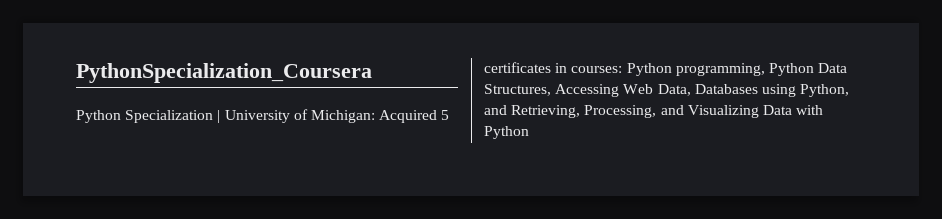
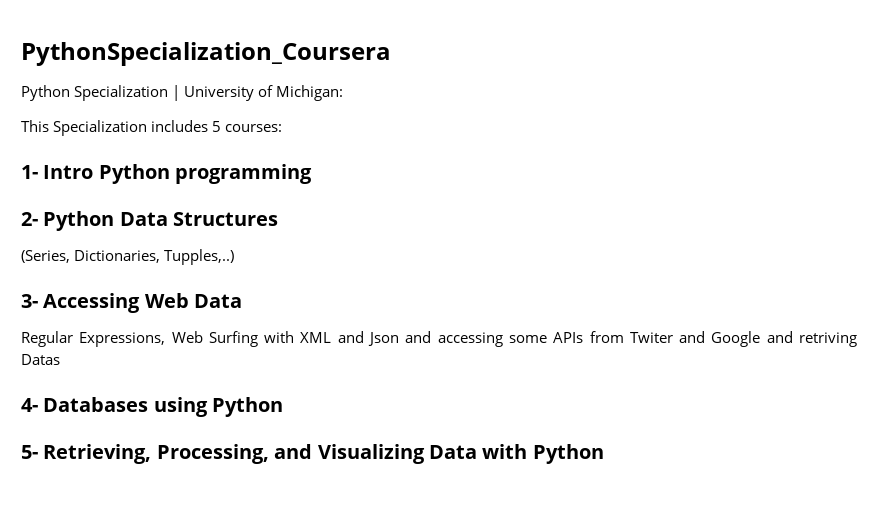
[379,110,450,123] [484,62,848,76] [484,84,850,97] [484,105,507,115] Acquired 5 certificates in courses: Python programming, Python Data Structures, Accessing Web Data, Databases using Python, and -> [21,120,283,136] [21,164,313,184] [21,211,279,231] [21,249,235,265] [21,293,243,313] [21,331,857,347] [21,354,60,365] [21,397,284,417] [21,445,38,459] // This Specialization includes 5 courses: // 1- Intro Python programming // 2- Python Data Structures // (Series, Dictionaries, Tupples,..) // 3- Accessing Web Data // Regular Expressions, Web Surfing with XML and Json and accessing some APIs from Twiter and Google and retriving Datas // 4- Databases using Python // 5-

